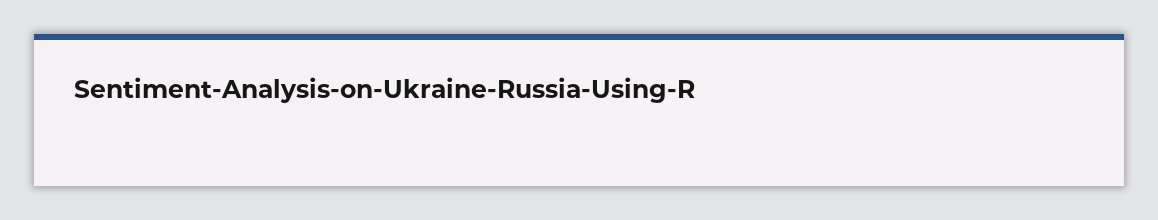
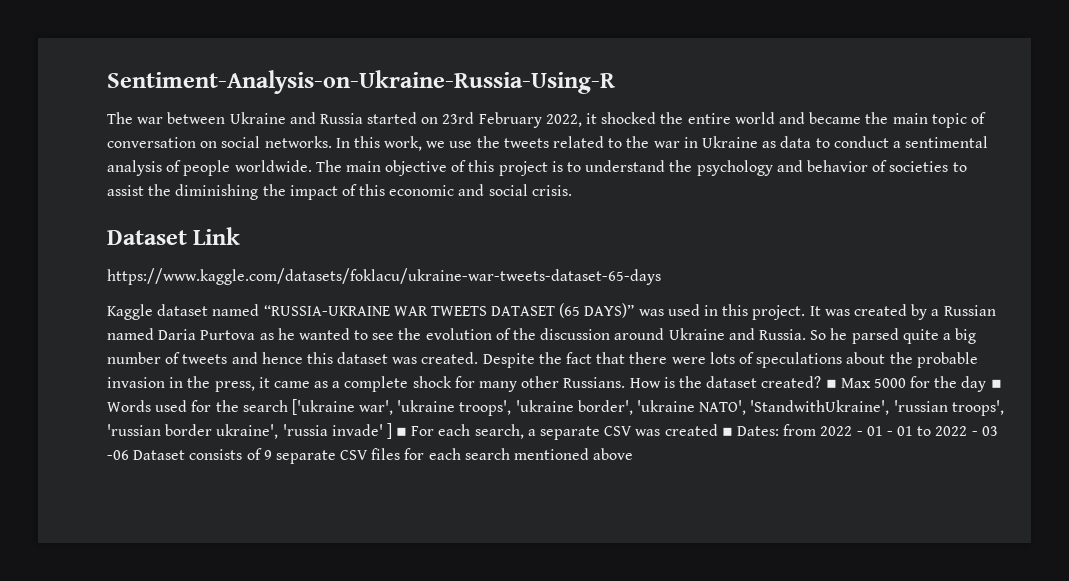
(695, 90) none -> [107,112,986,128] [107,136,989,151] [107,160,967,176] [107,184,572,200] [107,227,241,245] [107,268,661,285] [107,303,996,320] [107,328,977,344] [107,352,978,368] [107,376,1002,392] [107,399,1004,416] [107,423,998,440] [107,448,634,464] // The war between Ukraine and Russia started on 23rd February 2022, it shocked the entire world and became the main topic of conversation on social networks. In this work, we use the tweets related to the war in Ukraine as data to conduct a sentimental analysis of people worldwide. The main objective of this project is to understand the psychology and behavior of societies to assist the diminishing the impact of this economic and social crisis. // Dataset Link // https://www.kaggle.com/datasets/foklacu/ukraine-war-tweets-dataset-65-days // Kaggle dataset named “RUSSIA-UKRAINE WAR TWEETS DATASET (65 DAYS)” was used in this project. It was created by a Russian named Daria Purtova as he wanted to see the evolution of the discussion around Ukraine and Russia. So he parsed quite a big number of tweets and hence this dataset was created. Despite the fact that there were lots of speculations about the probable invasion in the press, it came as a complete shock for many other Russians. How is the dataset created? ▪ Max 5000 for the day ▪ Words used for the search ['ukraine war', 'ukraine troops', 'ukraine border', 'ukraine NATO', 'StandwithUkraine', 'russian troops', 'russian border ukraine', 'russia invade' ] ▪ For each search, a separate CSV was created ▪ Dates: from 2022 - 01 - 01 to 2022 - 03 -06 Dataset consists of 9 separate CSV files for each search mentioned above

